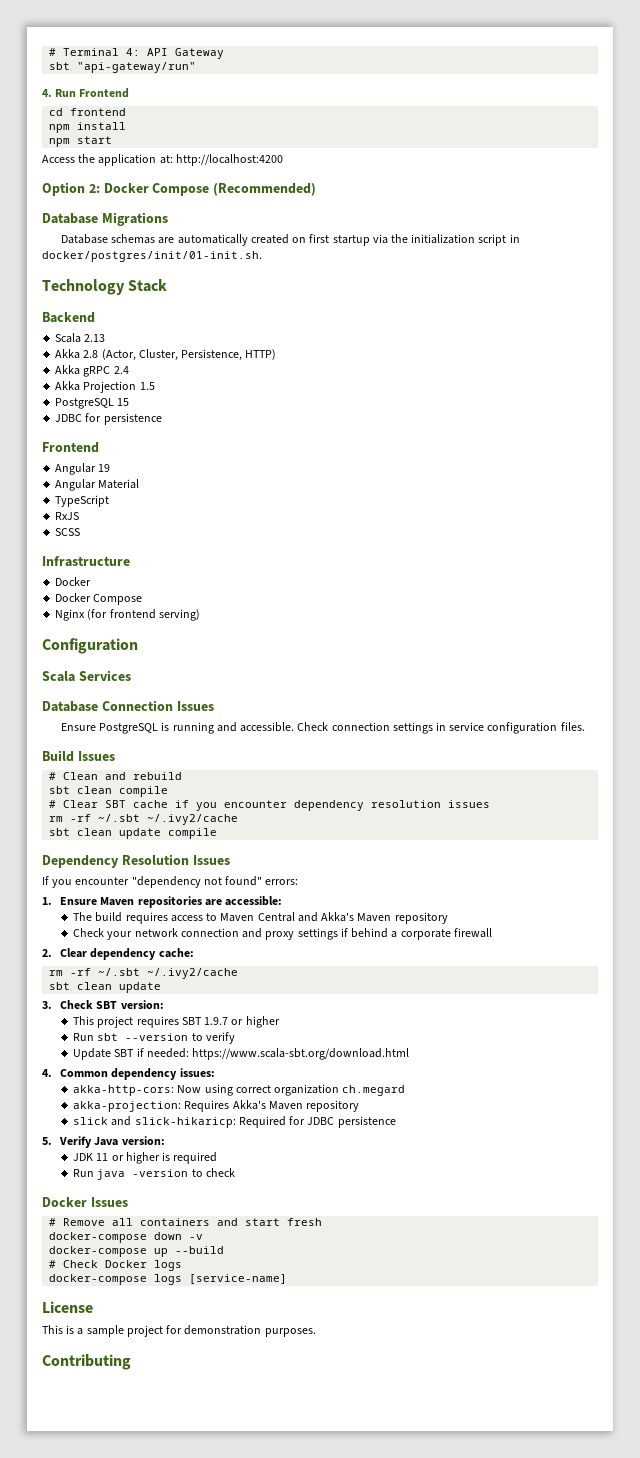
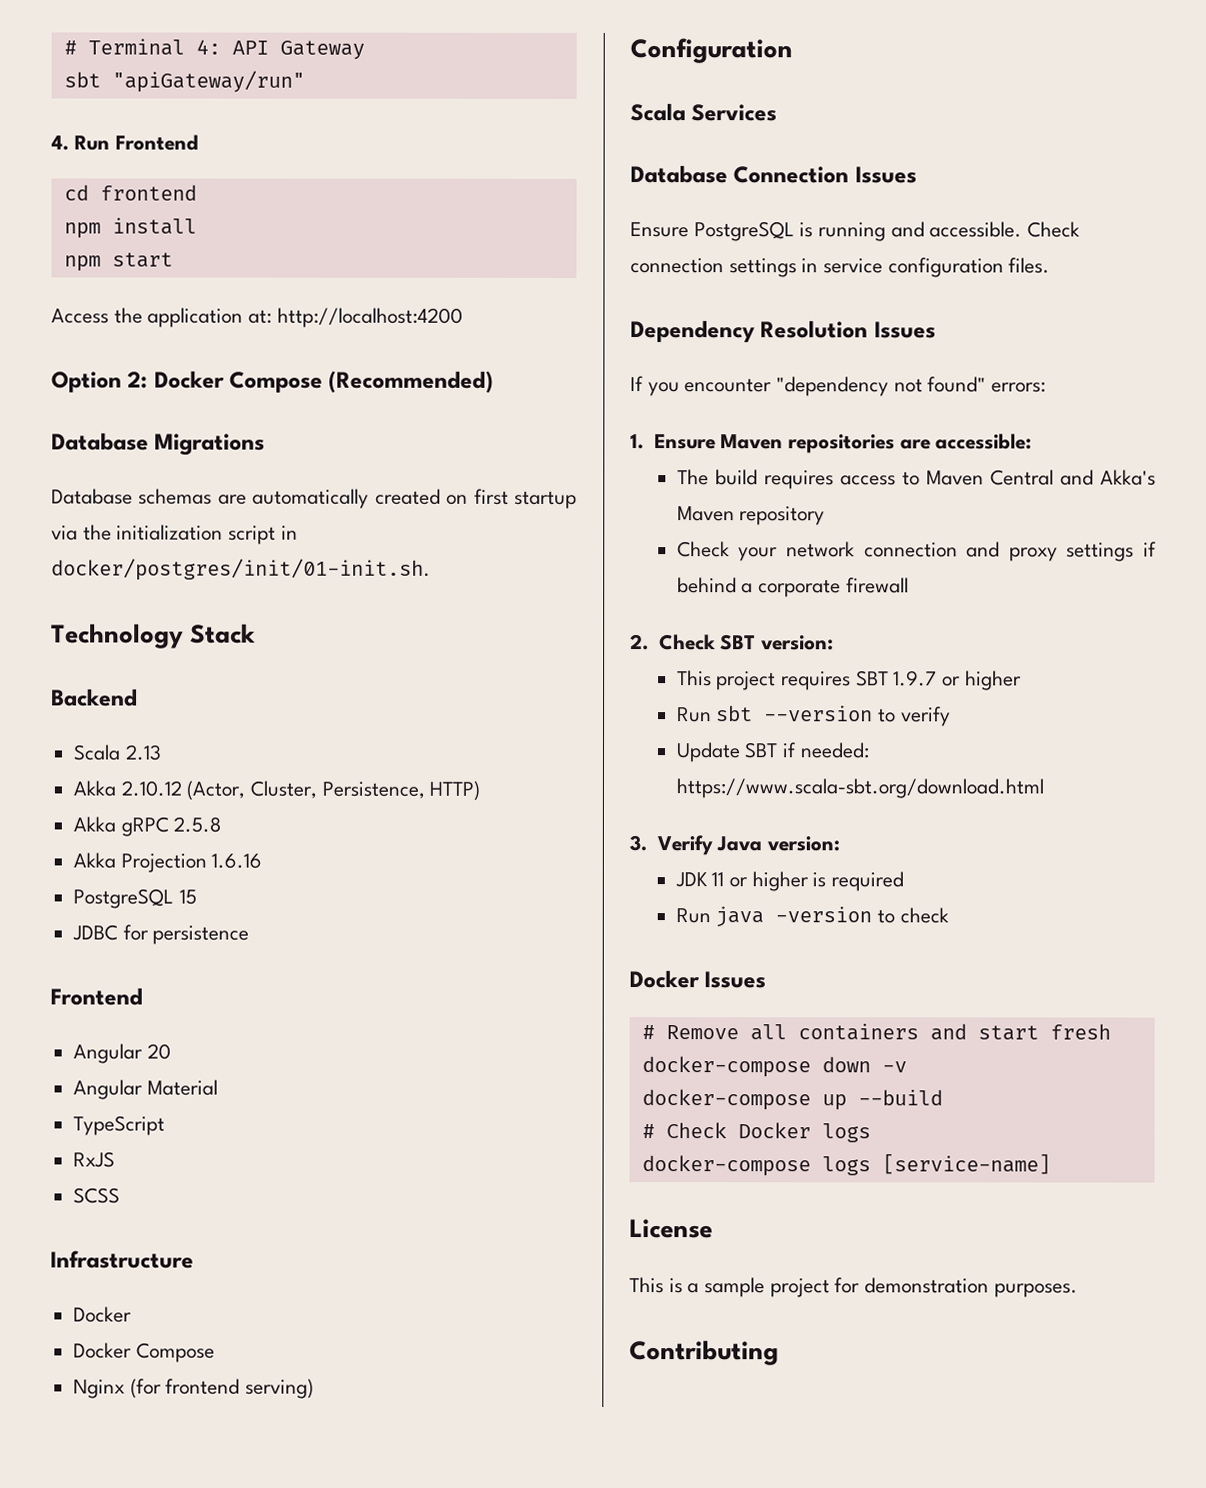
[77,62,197,73] "api-gateway/run" -> [111,70,305,93] "apiGateway/run"
[83,350,99,358] 2.8 -> [120,780,182,797] 2.10.12
[113,366,129,374] 2.4 -> [173,816,222,833] 2.5.8
[139,382,155,390] 1.5 -> [211,853,263,869] 1.6.16
[98,464,111,472] 19 -> [146,1043,171,1060] 20
[42,750,115,762] [49,772,183,780] [49,786,169,797] [49,800,491,811] [49,814,239,825] [49,828,218,839] // Build Issues // # Clean and rebuild // sbt clean compile // # Clear SBT cache if you encounter dependency resolution issues // rm -rf ~/.sbt ~/.ivy2/cache // sbt clean update compile -> (1051, 265) none
[60,948,194,960] [49,968,239,979] [49,982,162,993] [42,1001,52,1009] Clear dependency cache: // rm -rf ~/.sbt ~/.ivy2/cache // sbt clean update // 3. -> (649, 642) none
[42,1068,215,1080] [73,1084,406,1096] [73,1100,360,1112] [73,1116,396,1128] [42,1137,52,1145] 4. Common dependency issues: // akka-http-cors: Now using correct organization ch.megard // akka-projection: Requires Akka's Maven repository // slick and slick-hikaricp: Required for JDBC persistence // 5. -> [629,835,647,852] 3.

